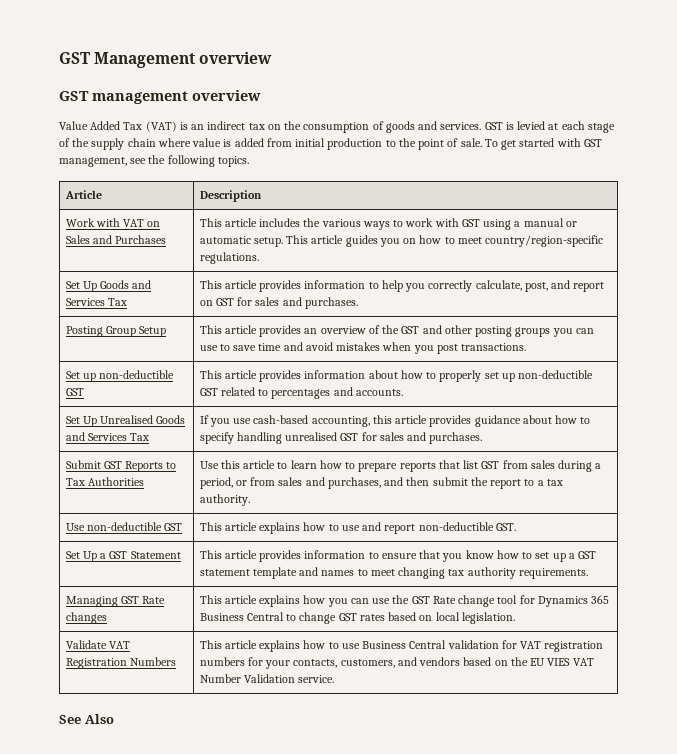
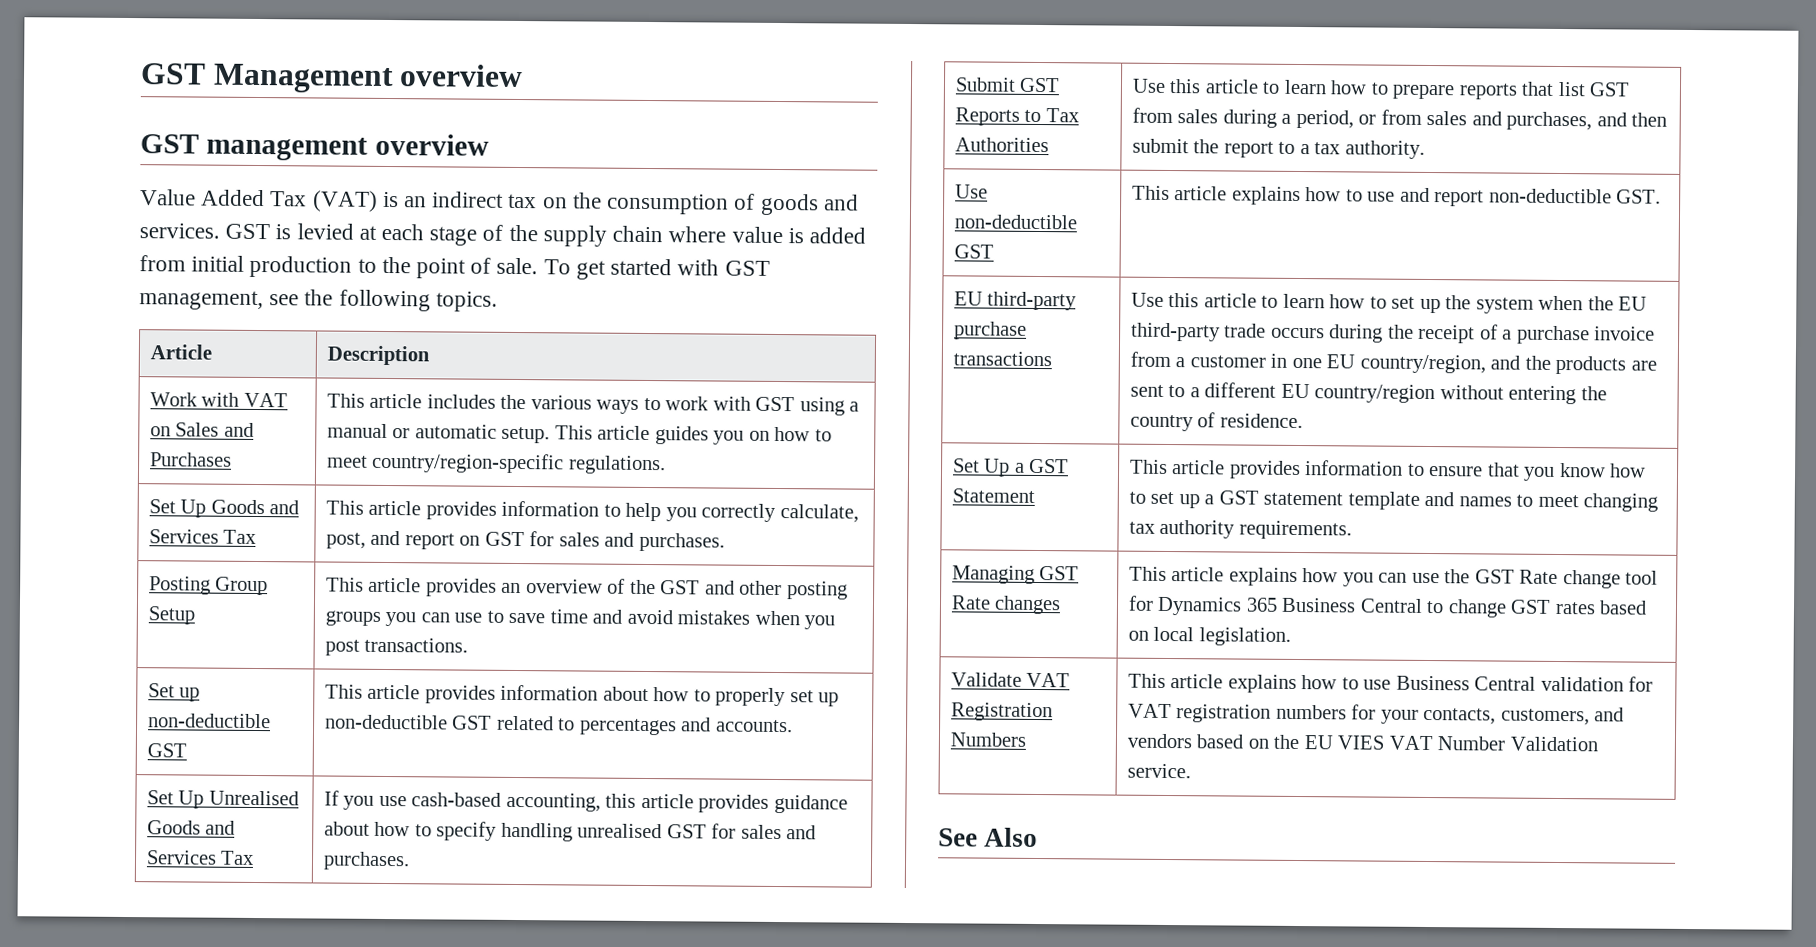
(516, 527) none -> [953,291,1078,311] [953,321,1027,340] [952,351,1052,367] [1130,292,1648,314] [1130,322,1656,345] [1129,351,1657,375] [1129,382,1607,405] [1129,412,1303,432] // EU third-party purchase transactions | Use this article to learn how to set up the system when the EU third-party trade occurs during the receipt of a purchase invoice from a customer in one EU country/region, and the products are sent to a different EU country/region without entering the country of residence.

